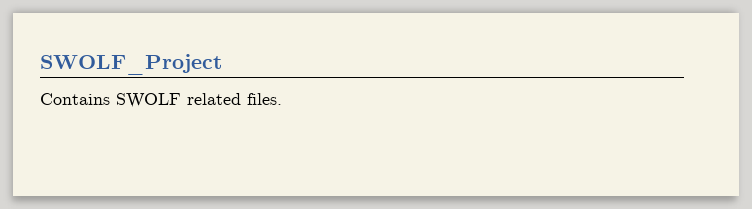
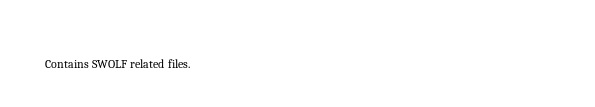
[40,54,222,75] SWOLF_Project // -> (45, 64) none

